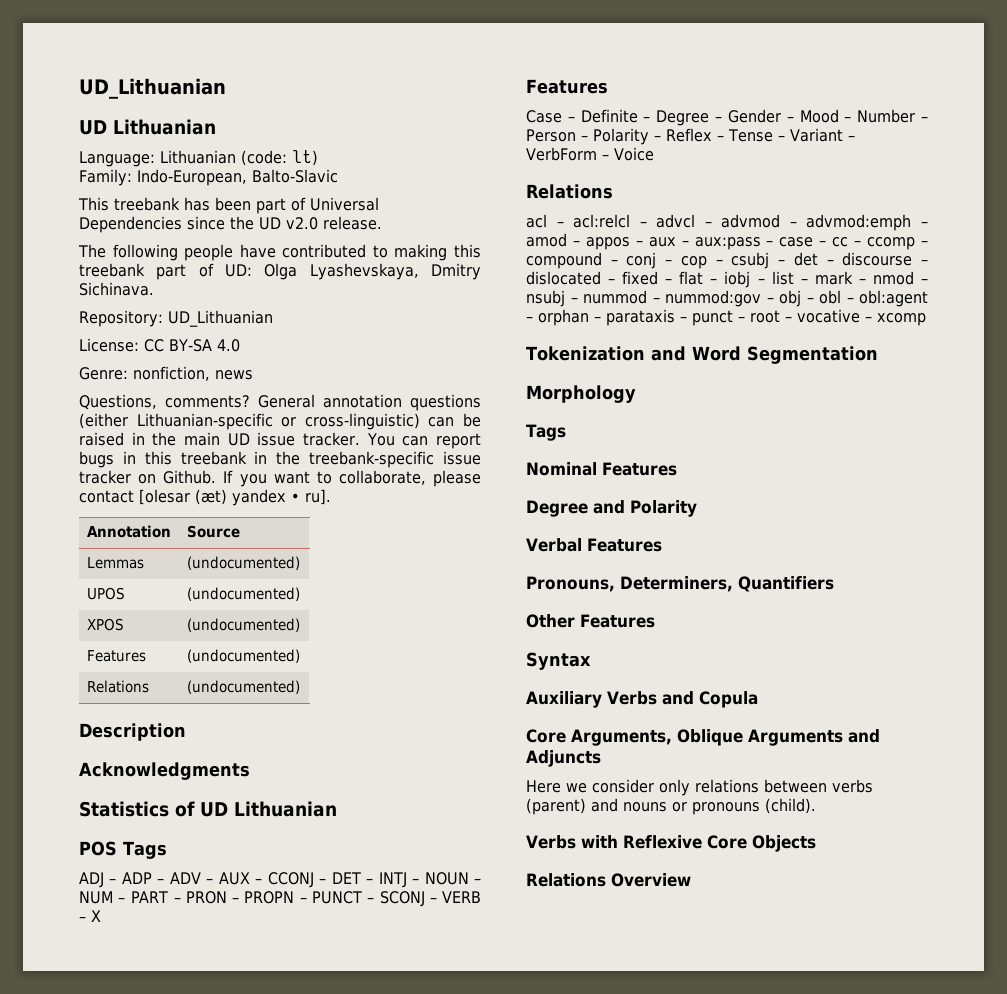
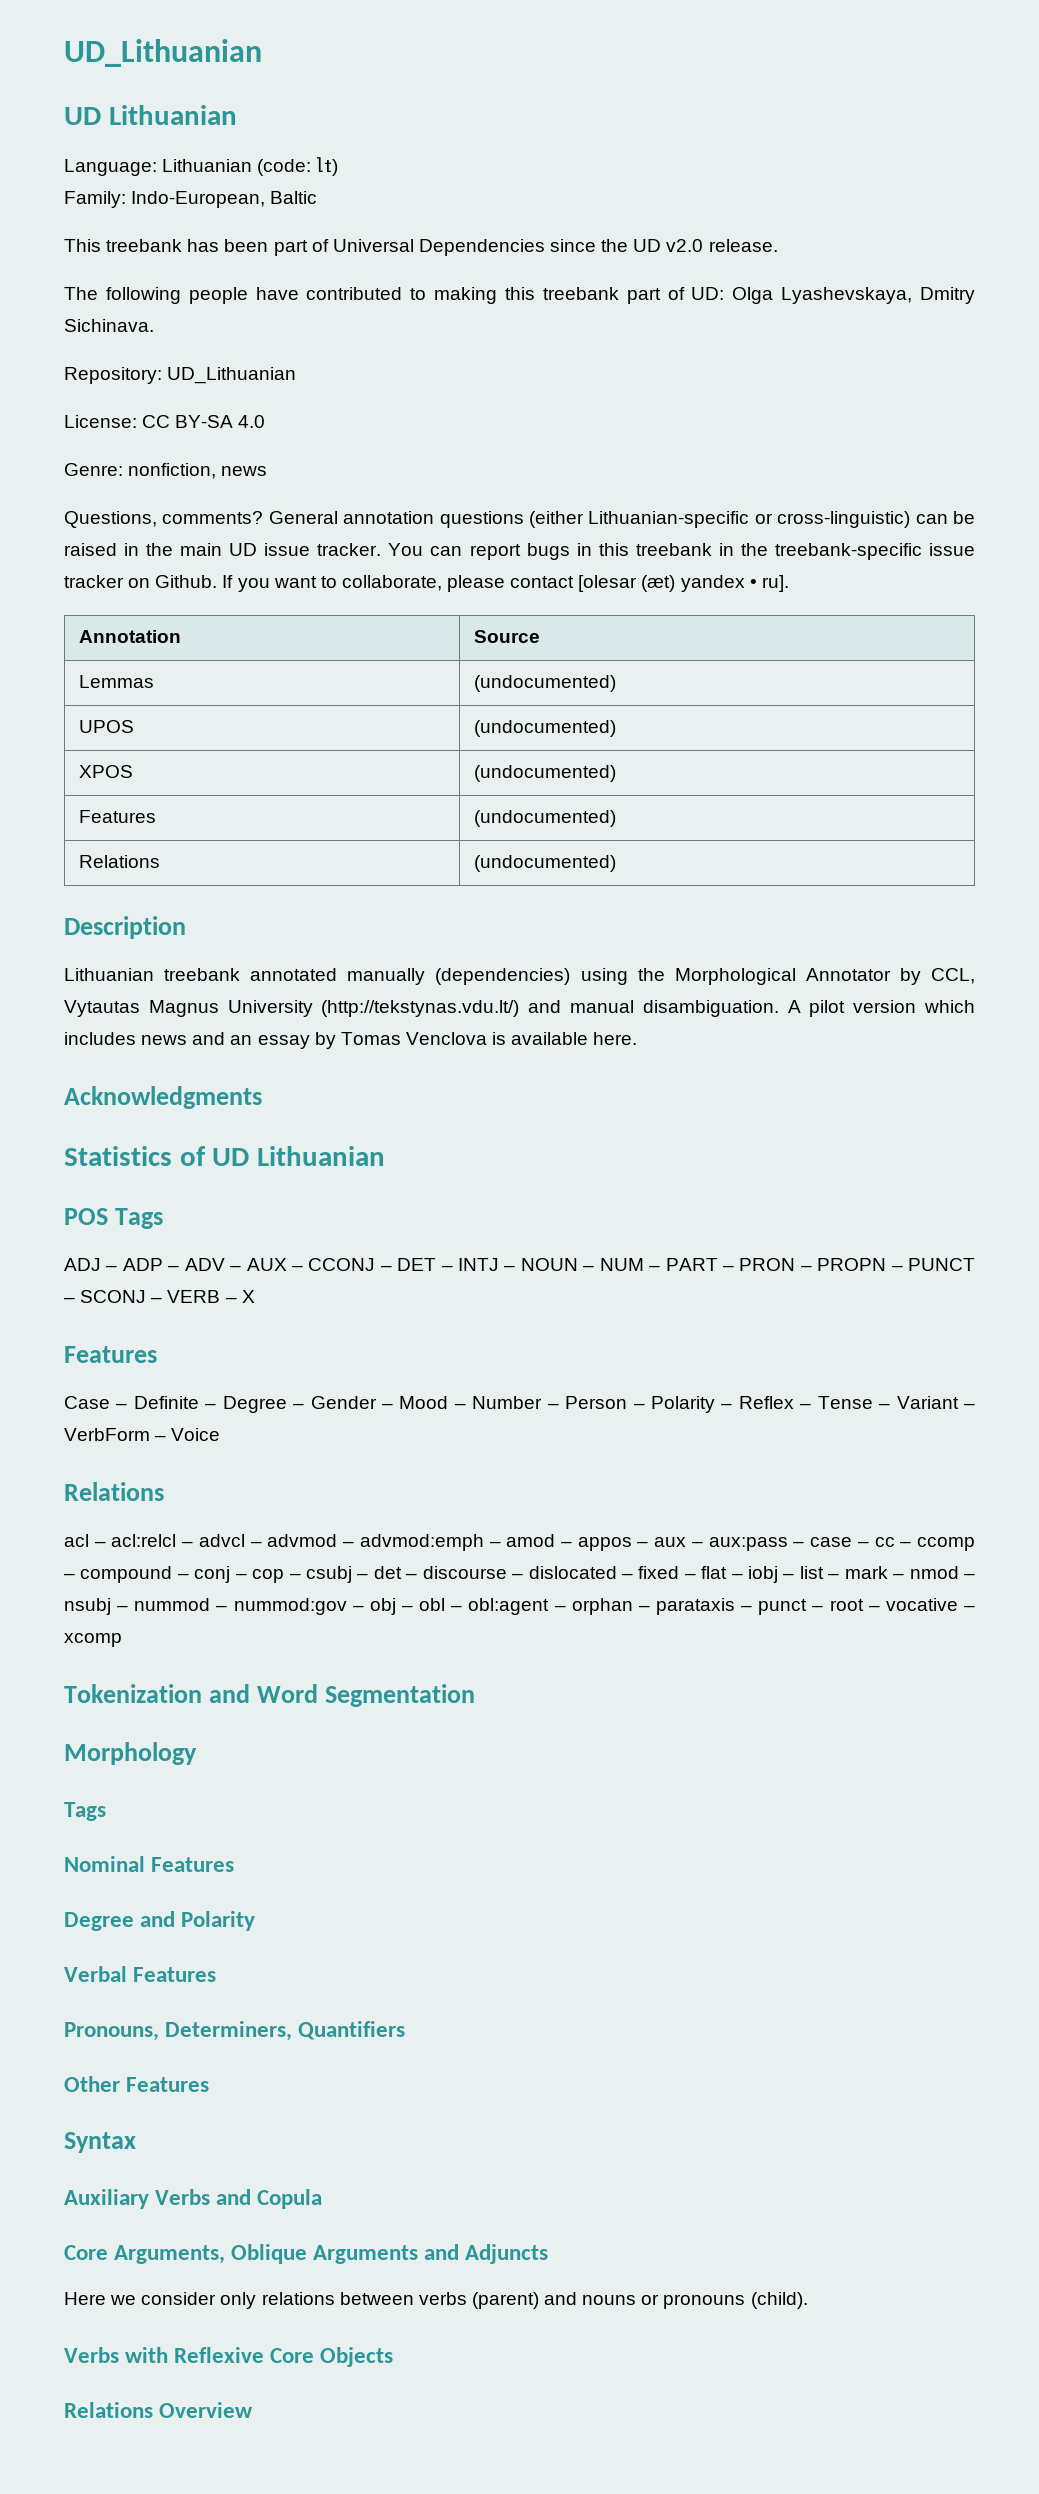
[251,169,338,183] Balto-Slavic -> [270,191,318,204] Baltic
(186, 732) none -> [64,968,976,985] [64,1000,975,1017] [64,1032,638,1049] // Lithuanian treebank annotated manually (dependencies) using the Morphological Annotator by CCL, Vytautas Magnus University (http://tekstynas.vdu.lt/) and manual disambiguation. A pilot version which includes news and an essay by Tomas Venclova is available here.

